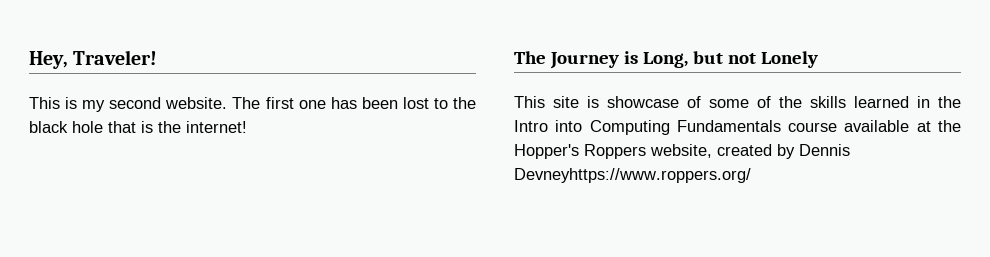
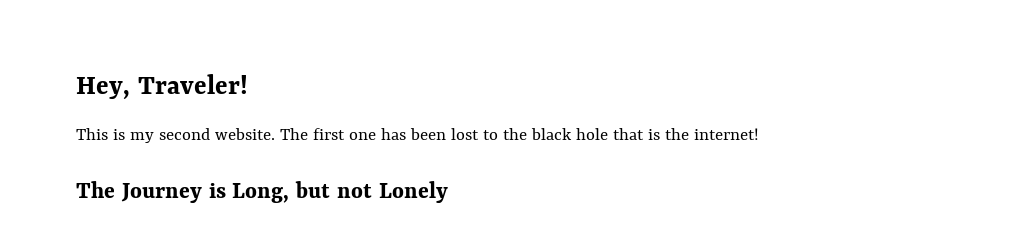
[514,96,961,108] [514,120,961,135] [514,144,850,159] [514,168,751,183] // This site is showcase of some of the skills learned in the Intro into Computing Fundamentals course available at the Hopper's Roppers website, created by Dennis Devneyhttps://www.roppers.org/ -> (448, 192) none

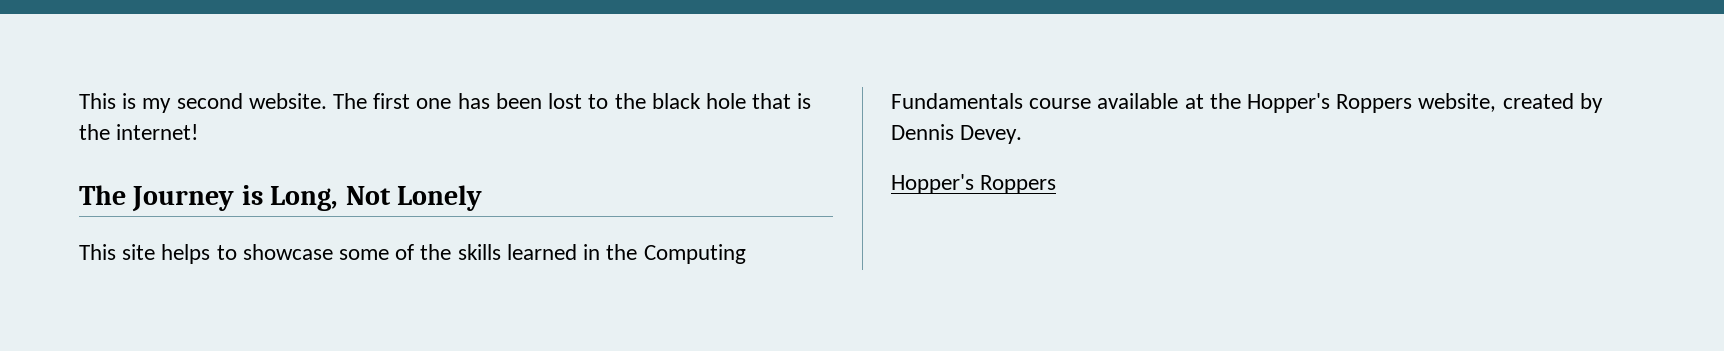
[76,74,248,100] Hey, Traveler! // -> (79, 101) none
[295,181,372,198] but not -> [345,186,391,205] Not
(448, 192) none -> [79,244,746,264] [891,93,1603,113] [891,124,1023,144] [891,174,1057,194] // This site helps to showcase some of the skills learned in the Computing Fundamentals course available at the Hopper's Roppers website, created by Dennis Devey. // Hopper's Roppers

